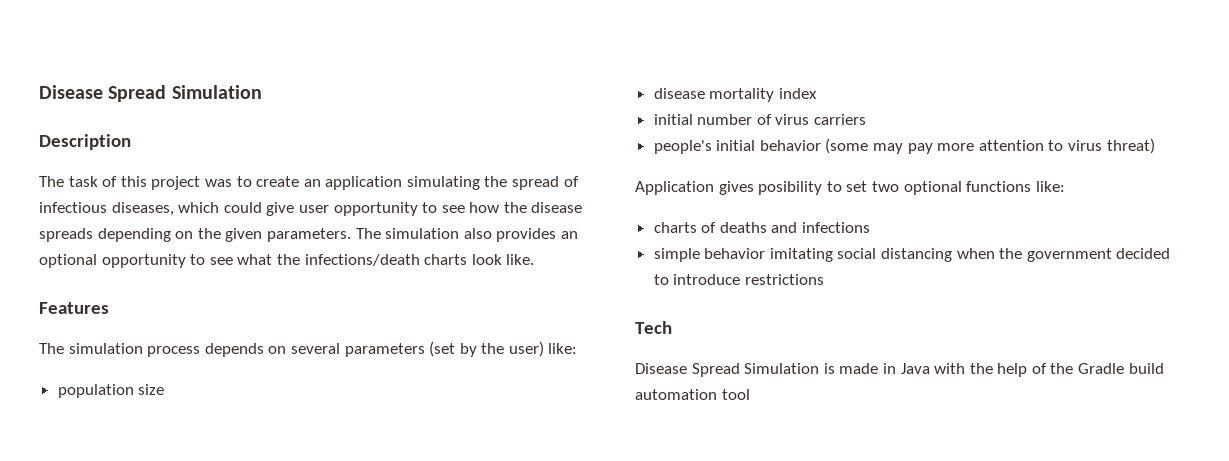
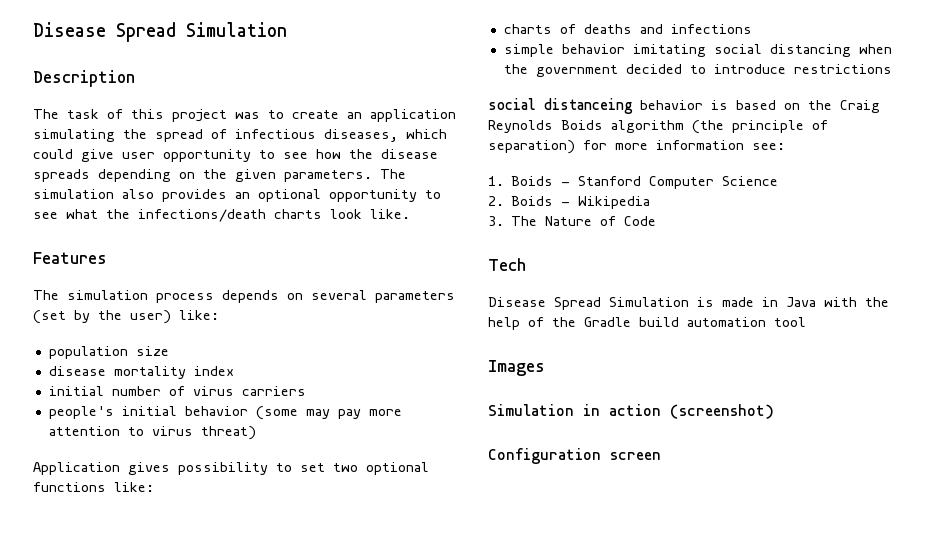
[758,181,823,195] posibility -> [178,462,268,475] possibility
(824, 279) none -> [488,98,880,114] [488,120,828,134] [488,140,785,154] [488,176,779,189] [488,196,651,209] [488,216,657,226] // social distanceing behavior is based on the Craig Reynolds Boids algorithm (the principle of separation) for more information see: // 1. Boids - Stanford Computer Science // 2. Boids - Wikipedia // 3. The Nature of Code
(750, 394) none -> [488,360,545,376] [488,404,774,419] [488,448,661,464] // Images // Simulation in action (screenshot) // Configuration screen

